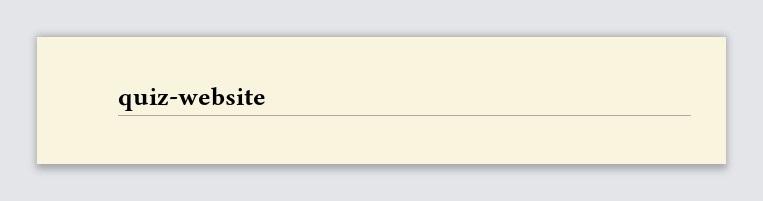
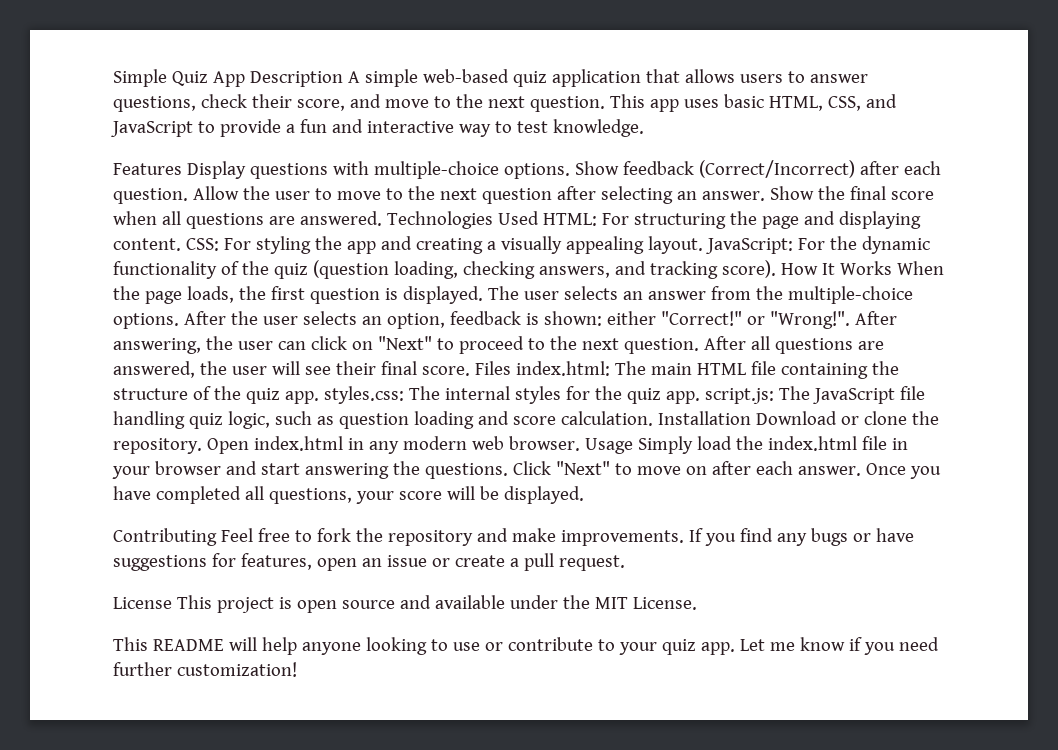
[118,87,266,111] quiz-website -> [113,69,868,87] [113,94,897,112] [111,119,644,137] [113,160,941,179] [113,186,934,204] [113,211,921,229] [113,236,930,254] [113,260,944,279] [113,286,913,304] [113,311,897,329] [113,336,884,354] [113,361,899,379] [113,386,925,404] [113,411,939,429] [113,436,908,454] [112,461,941,479] [113,486,584,504] [113,528,914,546] [113,553,625,571] [113,595,697,613] [113,637,939,655] [113,662,297,677] Simple Quiz App Description A simple web-based quiz application that allows users to answer questions, check their score, and move to the next question. This app uses basic HTML, CSS, and JavaScript to provide a fun and interactive way to test knowledge. // Features Display questions with multiple-choice options. Show feedback (Correct/Incorrect) after each question. Allow the user to move to the next question after selecting an answer. Show the final score when all questions are answered. Technologies Used HTML: For structuring the page and displaying content. CSS: For styling the app and creating a visually appealing layout. JavaScript: For the dynamic functionality of the quiz (question loading, checking answers, and tracking score). How It Works When the page loads, the first question is displayed. The user selects an answer from the multiple-choice options. After the user selects an option, feedback is shown: either "Correct!" or "Wrong!". After answering, the user can click on "Next" to proceed to the next question. After all questions are answered, the user will see their final score. Files index.html: The main HTML file containing the structure of the quiz app. styles.css: The internal styles for the quiz app. script.js: The JavaScript file handling quiz logic, such as question loading and score calculation. Installation Download or clone the repository. Open index.html in any modern web browser. Usage Simply load the index.html file in your browser and start answering the questions. Click "Next" to move on after each answer. Once you have completed all questions, your score will be displayed. // Contributing Feel free to fork the repository and make improvements. If you find any bugs or have suggestions for features, open an issue or create a pull request. // License This project is open source and available under the MIT License. // This README will help anyone looking to use or contribute to your quiz app. Let me know if you need further customization!

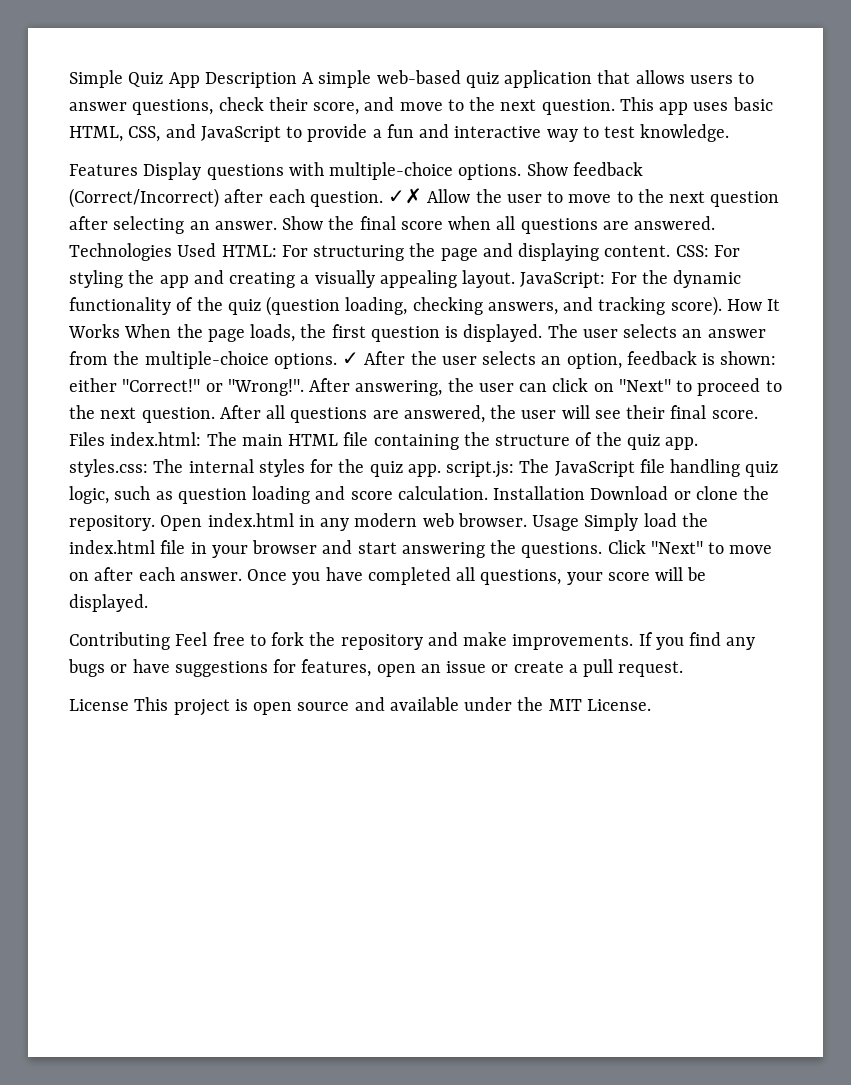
(188, 196) none -> [388,188,423,204] ✓✗
(179, 321) none -> [342,352,360,365] ✓
[113,637,939,655] [113,662,297,677] // This README will help anyone looking to use or contribute to your quiz app. Let me know if you need further customization! -> (651, 705) none

